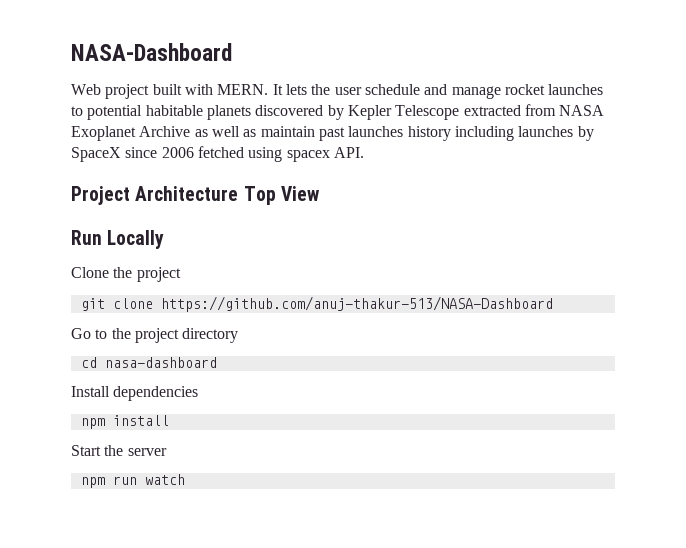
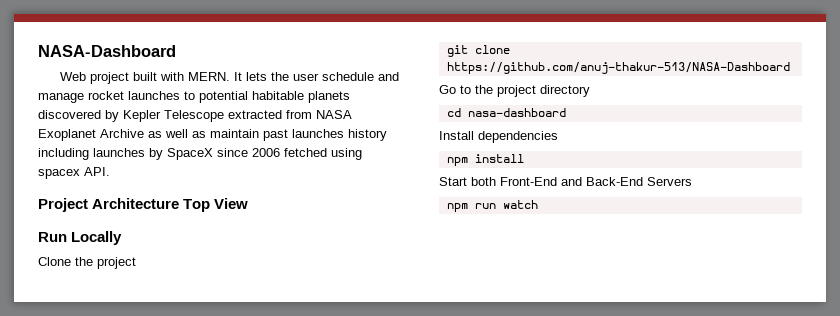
[104,445,167,456] the server -> [471,177,692,186] both Front-End and Back-End Servers

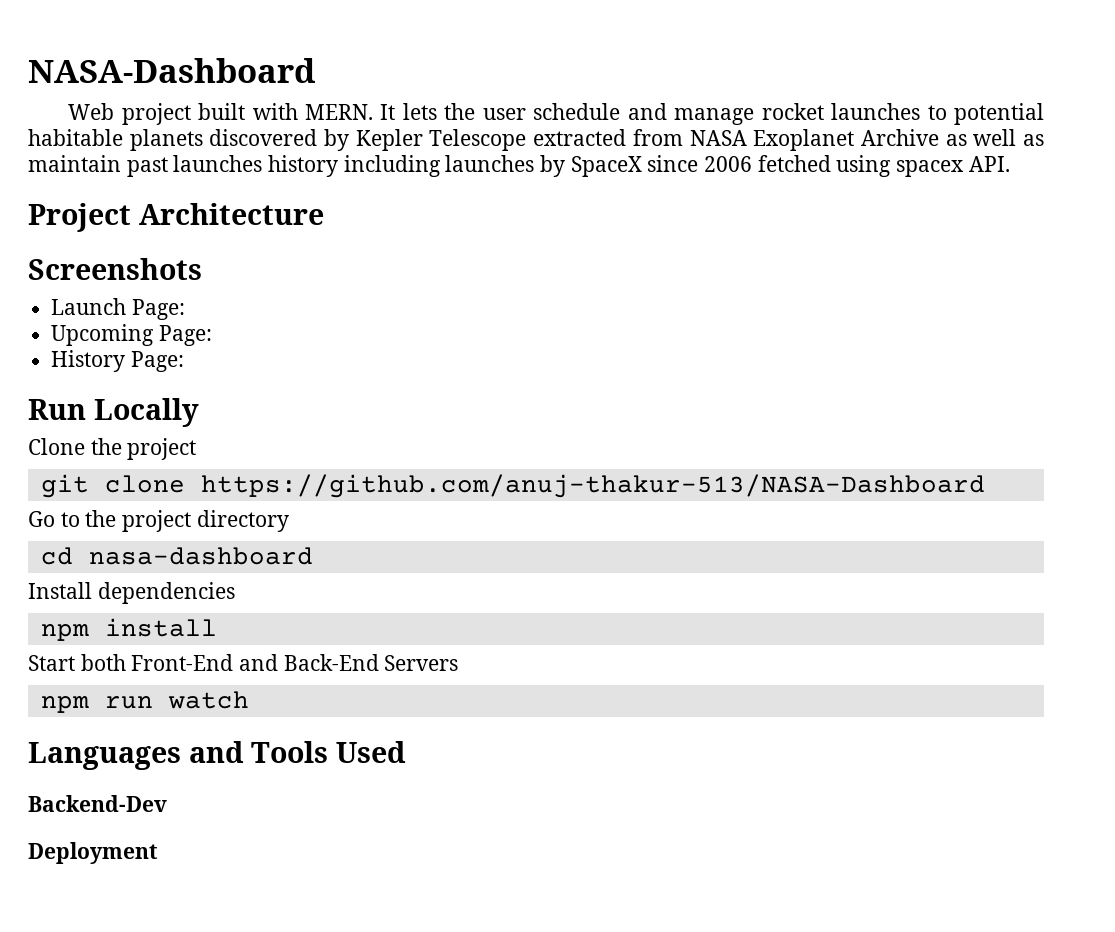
[183,198,249,212] Top View -> [28,258,202,280] [51,298,185,320] [51,324,212,346] [51,350,184,372] // Screenshots // Launch Page: // Upcoming Page: // History Page:
(538, 204) none -> [28,741,407,770] [28,795,167,812] [28,842,158,864] // Languages and Tools Used // Backend-Dev // Deployment

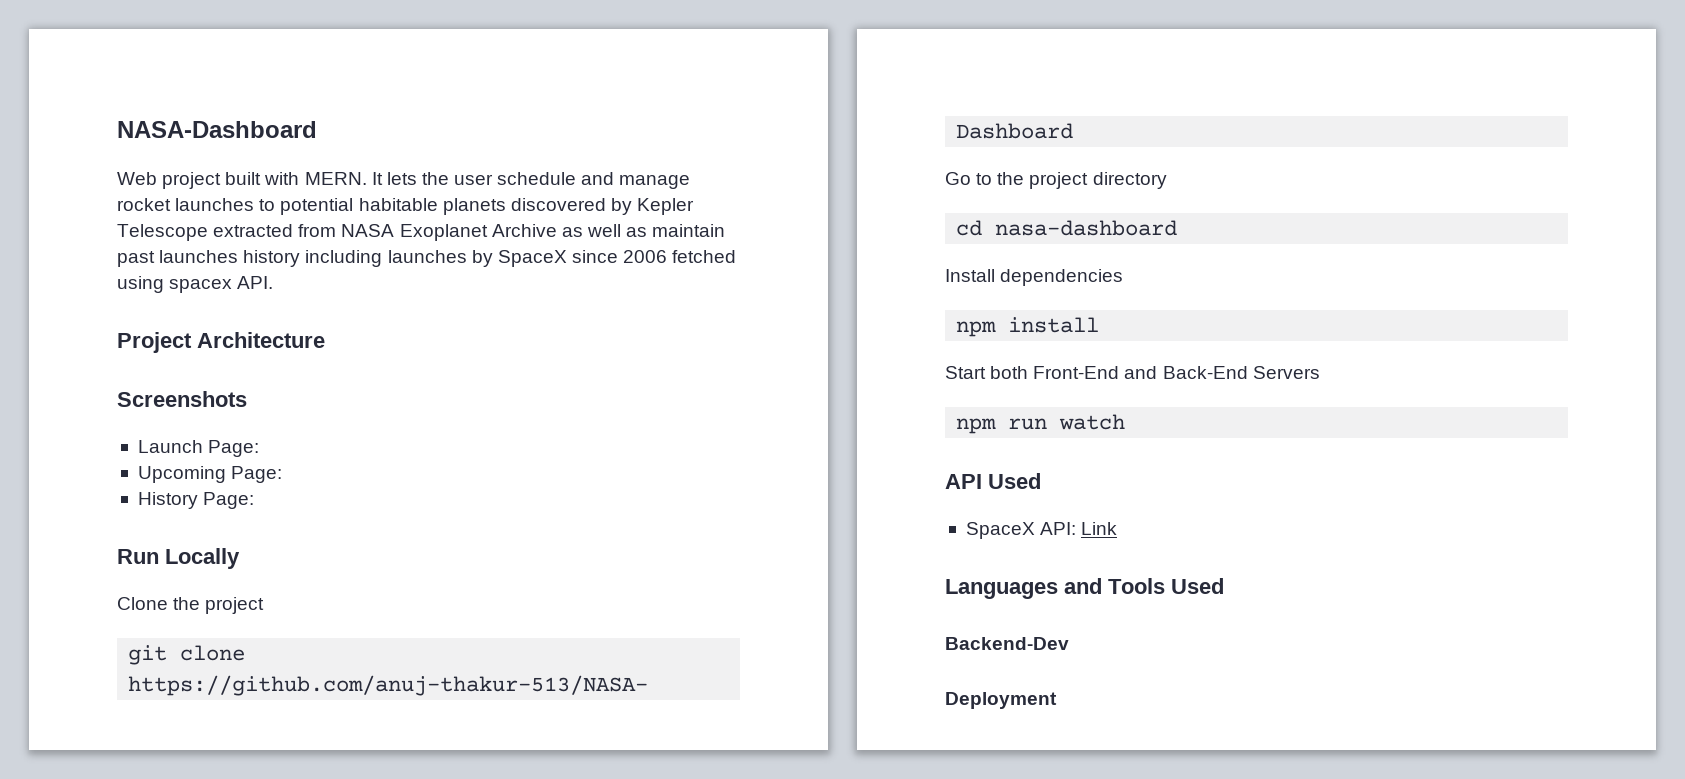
(249, 700) none -> [945,473,1041,489] [965,522,1118,539] // API Used // SpaceX API: Link

